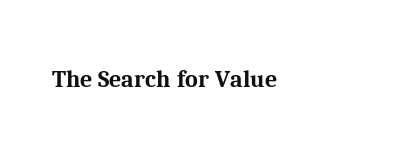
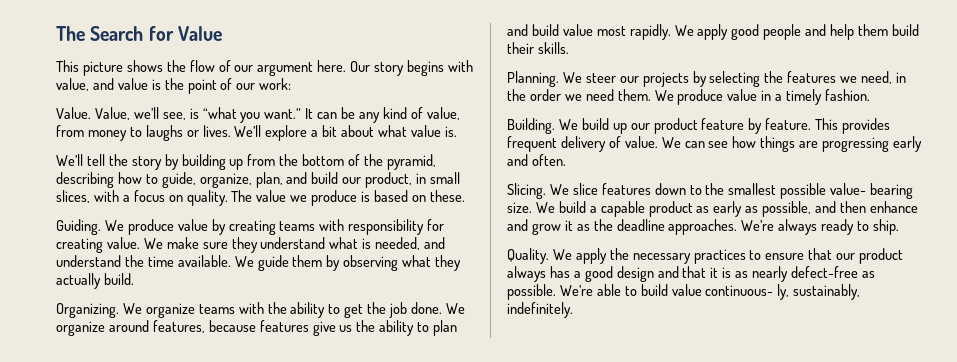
(278, 78) none -> [56,60,473,76] [56,78,292,94] [56,107,460,123] [56,125,457,141] [56,154,436,170] [56,172,461,188] [56,190,465,206] [56,219,445,235] [56,237,446,253] [56,255,462,271] [56,273,134,289] [56,302,465,318] [56,320,458,336] [507,24,919,40] [507,42,569,54] [507,71,907,87] [507,89,871,105] [507,118,891,134] [507,136,923,152] [507,154,566,166] [507,183,914,199] [507,201,918,217] [507,219,900,235] [507,248,904,264] [507,266,875,282] [507,284,861,300] [507,302,573,318] // This picture shows the flow of our argument here. Our story begins with value, and value is the point of our work: // Value. Value, we’ll see, is “what you want.” It can be any kind of value, from money to laughs or lives. We’ll explore a bit about what value is. // We’ll tell the story by building up from the bottom of the pyramid, describing how to guide, organize, plan, and build our product, in small slices, with a focus on quality. The value we produce is based on these. // Guiding. We produce value by creating teams with responsibility for creating value. We make sure they understand what is needed, and understand the time available. We guide them by observing what they actually build. // Organizing. We organize teams with the ability to get the job done. We organize around features, because features give us the ability to plan and build value most rapidly. We apply good people and help them build their skills. // Planning. We steer our projects by selecting the features we need, in the order we need them. We produce value in a timely fashion. // Building. We build up our product feature by feature. This provides frequent delivery of value. We can see how things are progressing early and often. // Slicing. We slice features down to the smallest possible value- bearing size. We build a capable product as early as possible, and then enhance and grow it as the deadline approaches. We’re always ready to ship. // Quality. We apply the necessary practices to ensure that our product always has a good design and that it is as nearly defect-free as possible. We’re able to build value continuous- ly, sustainably, indefinitely.

